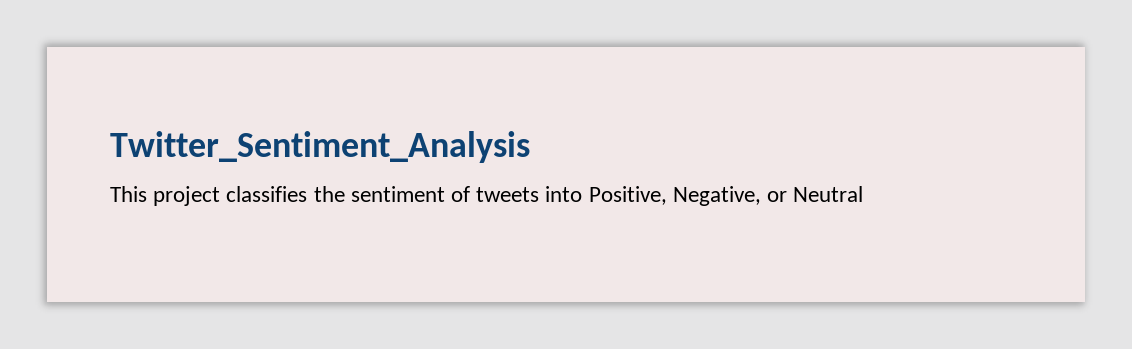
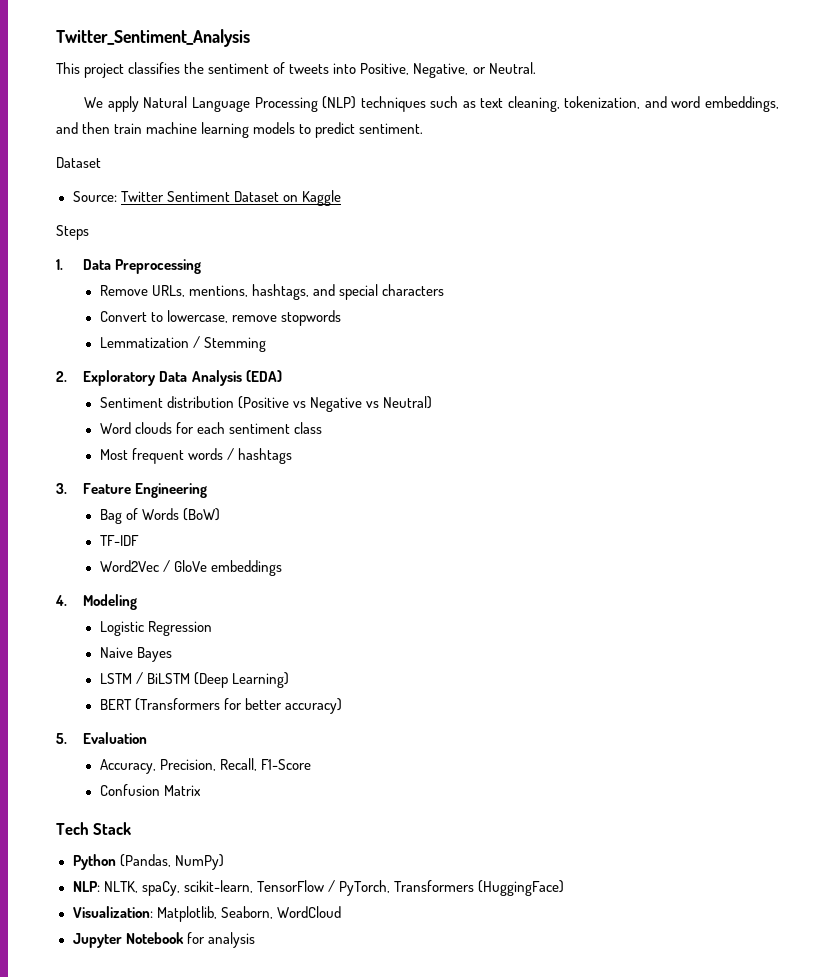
[793,186,864,202] Neutral -> [488,62,536,74] [84,96,779,112] [56,122,424,138] [56,157,101,168] [72,190,341,206] [56,225,89,240] [56,259,202,274] [99,284,445,300] [99,310,342,326] [99,336,267,352] [56,370,282,386] [99,396,433,412] [99,422,323,434] [99,448,293,464] [56,483,208,498] [99,508,221,524] [99,535,139,546] [99,560,283,576] [55,594,138,610] [99,621,212,636] [99,647,172,662] [99,672,290,688] [99,698,343,714] [56,732,148,744] [99,758,312,774] [99,784,201,796] [56,822,132,835] [72,854,224,870] [72,880,564,896] [72,906,341,922] [72,932,255,948] Neutral. // We apply Natural Language Processing (NLP) techniques such as text cleaning, tokenization, and word embeddings, and then train machine learning models to predict sentiment. // Dataset // Source: Twitter Sentiment Dataset on Kaggle // Steps // 1. Data Preprocessing // Remove URLs, mentions, hashtags, and special characters // Convert to lowercase, remove stopwords // Lemmatization / Stemming // 2. Exploratory Data Analysis (EDA) // Sentiment distribution (Positive vs Negative vs Neutral) // Word clouds for each sentiment class // Most frequent words / hashtags // 3. Feature Engineering // Bag of Words (BoW) // TF-IDF // Word2Vec / GloVe embeddings // 4. Modeling // Logistic Regression // Naive Bayes // LSTM / BiLSTM (Deep Learning) // BERT (Transformers for better accuracy) // 5. Evaluation // Accuracy, Precision, Recall, F1-Score // Confusion Matrix // Tech Stack // Python (Pandas, NumPy) // NLP: NLTK, spaCy, scikit-learn, TensorFlow / PyTorch, Transformers (HuggingFace) // Visualization: Matplotlib, Seaborn, WordCloud // Jupyter Notebook for analysis

